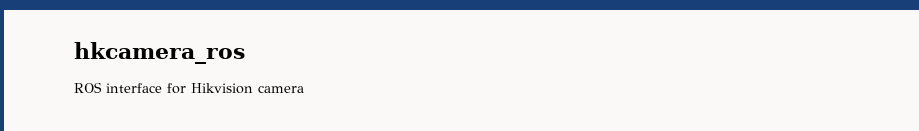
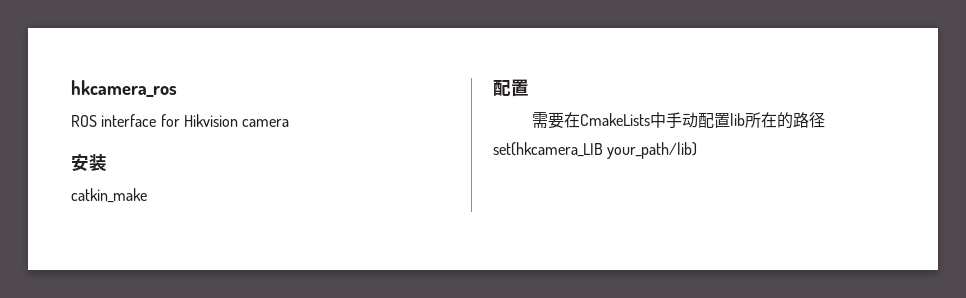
(304, 89) none -> [71,154,107,171] [71,188,147,203] [493,79,529,97] [531,112,825,129] [493,142,698,159] // 安装 // catkin_make // 配置 // 需要在CmakeLists中手动配置lib所在的路径set(hkcamera_LIB your_path/lib)

